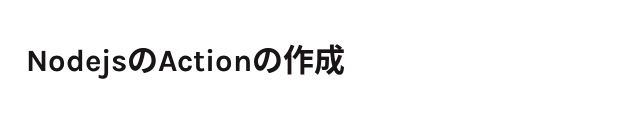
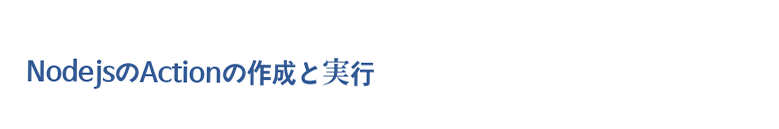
(345, 59) none -> [296,57,376,87] と実行

